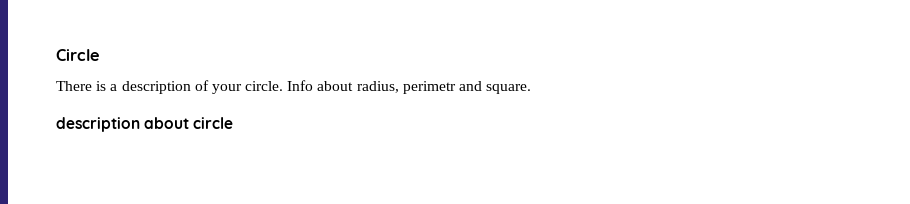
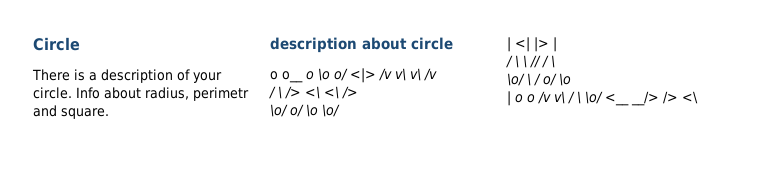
(234, 123) none -> [270,68,437,83] [269,86,358,99] [270,104,340,117] [507,37,557,52] [506,55,555,68] [507,73,571,86] [507,91,698,106] // o o__ o \o o/ <|> /v v\ v\ /v // / \ /> <\ <\ /> // \o/ o/ \o \o/ // | <| |> | // / \ \ // / \ // \o/ \ / o/ \o // | o o /v v\ / \ \o/ <__ __/> /> <\

